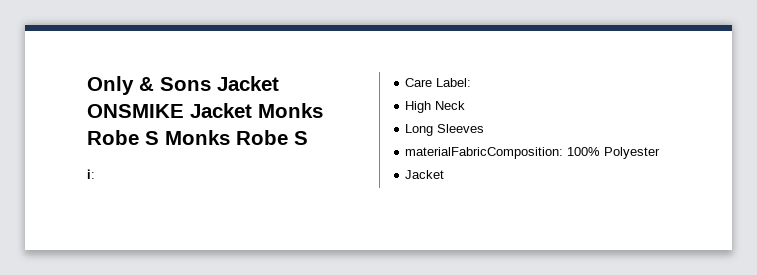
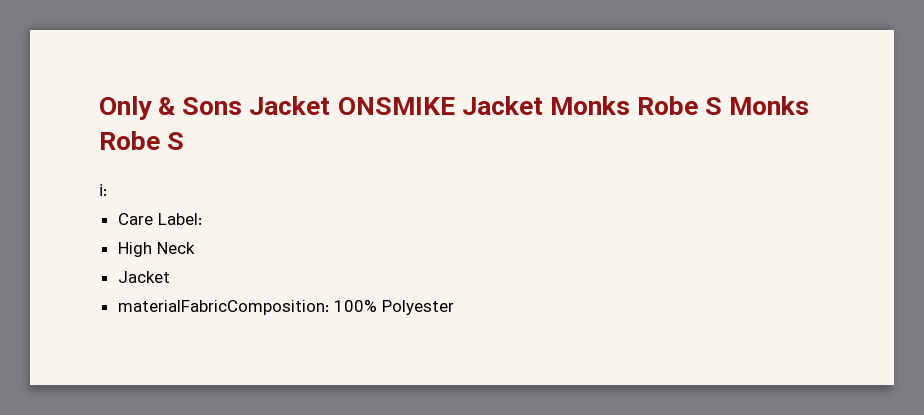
[405,124,485,136] Long Sleeves -> [117,271,170,283] Jacket
[405,170,445,179] // Jacket -> (454, 307) none

